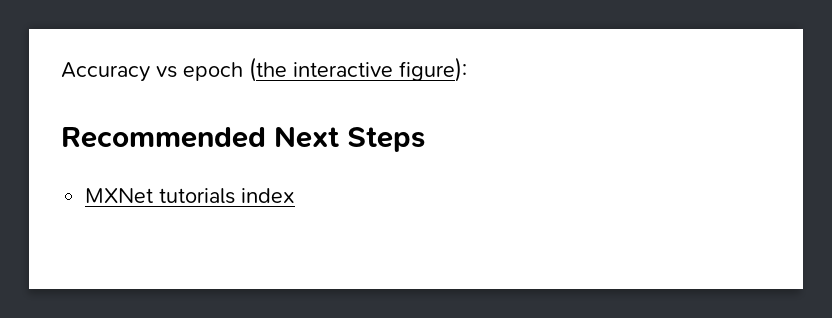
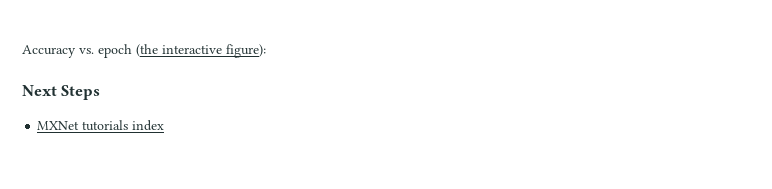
[156,66,177,78] vs -> [79,48,94,54] vs.
[61,127,266,148] Recommended -> (266, 51) none

